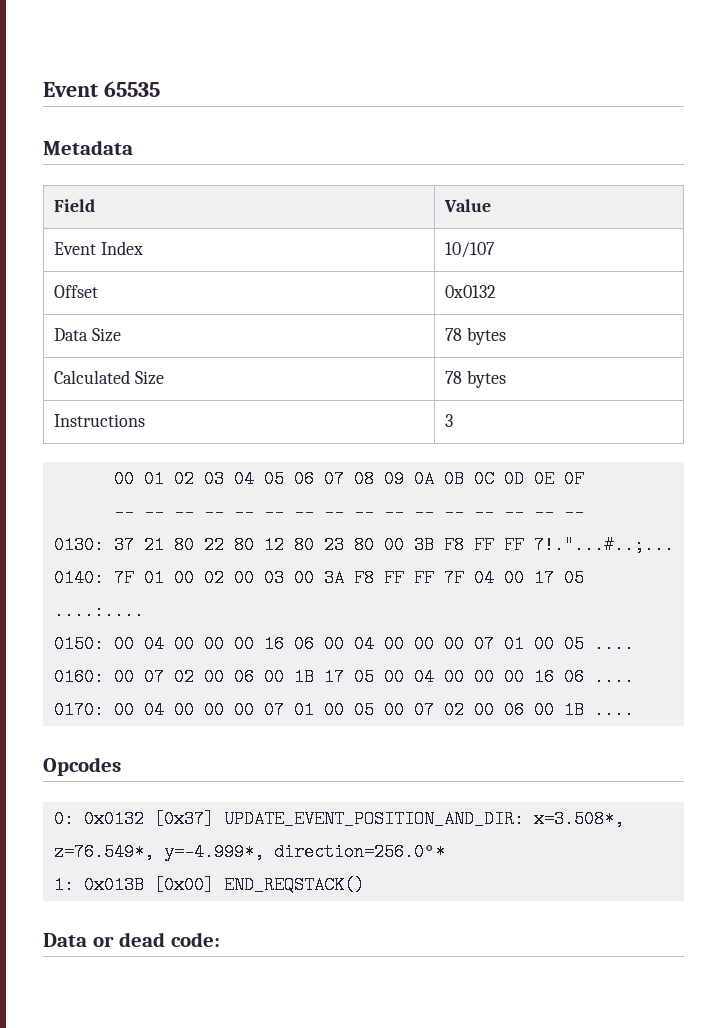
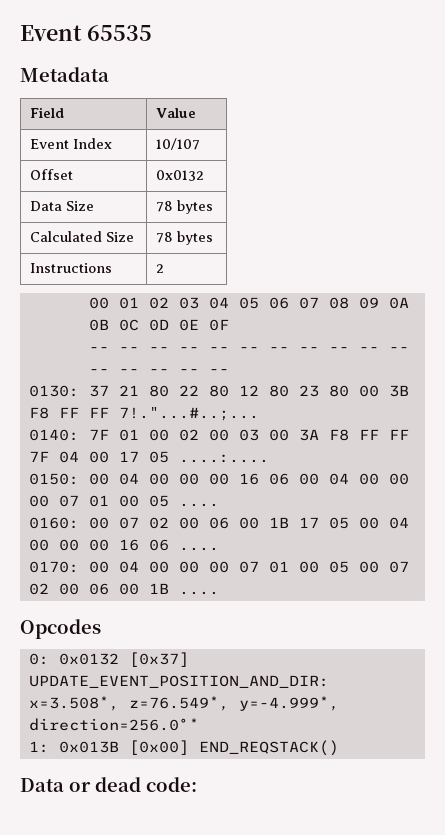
[444,414,453,427] 3 -> [156,264,165,273] 2

